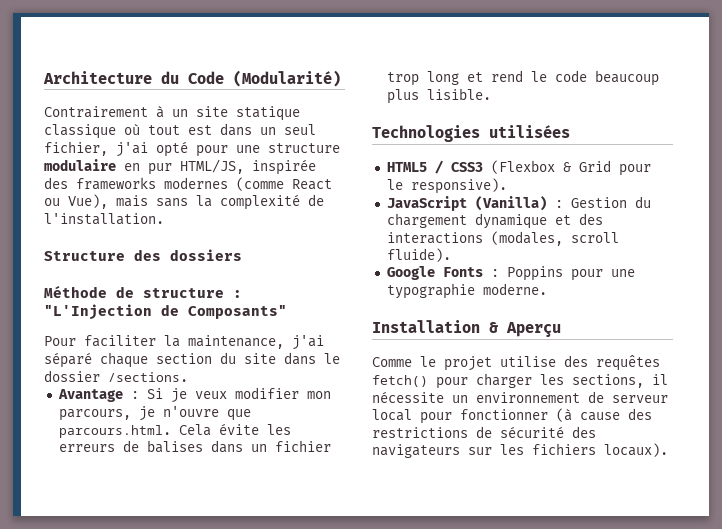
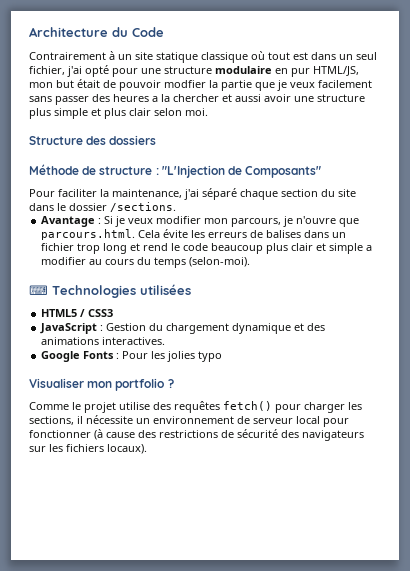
[233,70,341,87] (Modularité) -> (164, 32) none
[252,159,316,175] [44,177,332,191] [44,194,324,210] [44,213,164,225] inspirée des frameworks modernes (comme React ou Vue), mais sans la complexité de l'installation. -> [29,79,372,91] [29,94,365,105] [29,108,208,119] mon but était de pouvoir modfier la partie que je veux facilement sans passer des heures a la chercher et aussi avoir une structure plus simple et plus clair selon moi.
[426,88,491,100] lisible. // -> [291,243,373,254] [41,257,251,268] [29,285,48,295] clair et simple a modifier au cours du temps (selon-moi). // ⌨
[490,160,651,176] [386,178,507,194] (Flexbox & Grid pour le responsive). -> (114, 313) none
[474,196,547,211] (Vanilla) -> (98, 328) none
[386,231,619,246] [386,248,451,262] interactions (modales, scroll fluide). -> [41,337,166,345] animations interactives.
[506,266,635,281] [386,283,547,299] [372,320,561,337] Poppins pour une typographie moderne. // Installation & Aperçu -> [122,351,223,362] [29,378,174,391] Pour les jolies typo // Visualiser mon portfolio ?

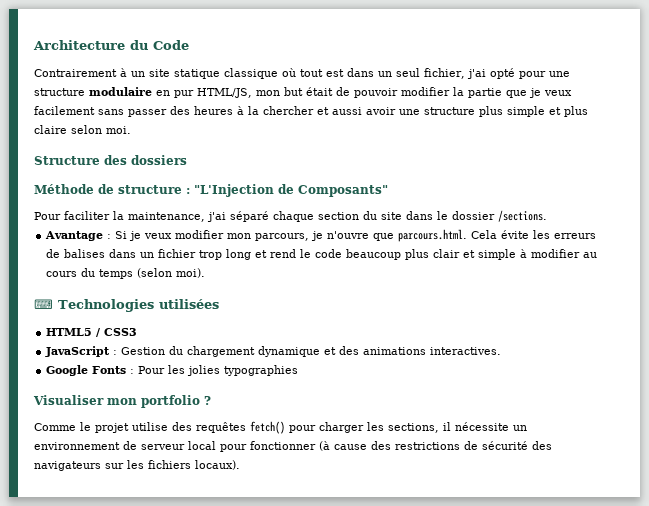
[164,80,206,88] modfier -> [401,87,450,96] modifier
[152,96,158,102] a -> [237,106,244,115] à
[129,108,151,116] clair -> [34,125,67,134] claire
[366,245,373,251] a -> [520,249,528,258] à
[189,257,251,267] (selon-moi). -> [137,268,206,278] (selon moi).
[198,351,223,362] typo -> [224,365,299,376] typographies

